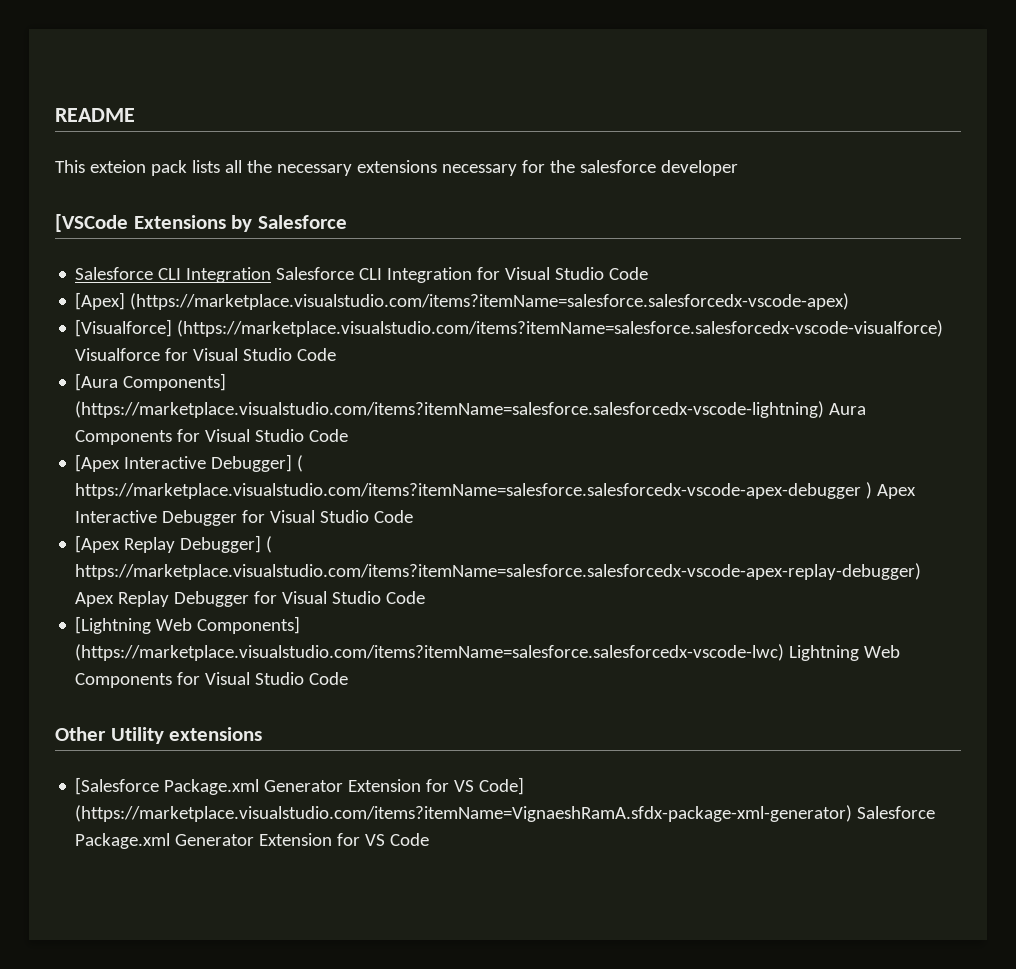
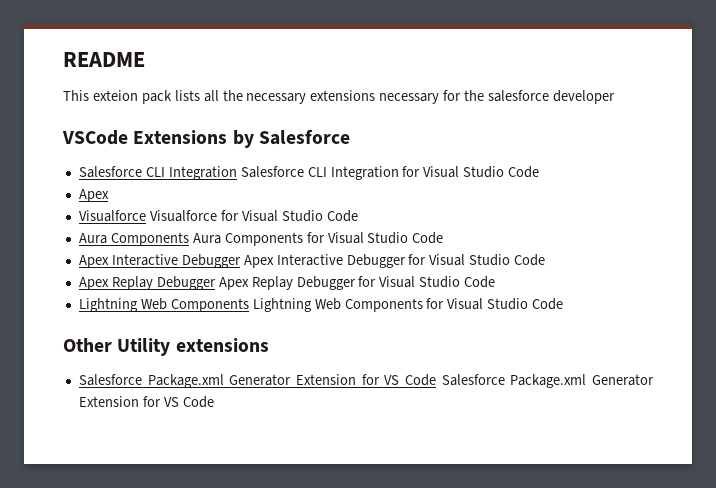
[55,214,128,232] [VSCode -> [62,130,128,145] VSCode
[75,292,850,310] [75,319,944,337] [Apex] (https://marketplace.visualstudio.com/items?itemName=salesforce.salesforcedx-vscode-apex) // [Visualforce] (https://marketplace.visualstudio.com/items?itemName=salesforce.salesforcedx-vscode-visualforce) -> [78,189,109,202] [78,210,146,222] Apex // Visualforce
[75,373,227,391] [75,401,825,418] [Aura Components] (https://marketplace.visualstudio.com/items?itemName=salesforce.salesforcedx-vscode-lightning) -> [78,232,189,246] Aura Components
[75,454,304,472] [75,482,873,499] [Apex Interactive Debugger] ( https://marketplace.visualstudio.com/items?itemName=salesforce.salesforcedx-vscode-apex-debugger ) -> [78,254,241,268] Apex Interactive Debugger
[75,535,273,553] [75,563,922,580] [Apex Replay Debugger] ( https://marketplace.visualstudio.com/items?itemName=salesforce.salesforcedx-vscode-apex-replay-debugger) -> [78,276,216,290] Apex Replay Debugger
[75,616,301,634] [75,644,785,661] [Lightning Web Components] (https://marketplace.visualstudio.com/items?itemName=salesforce.salesforcedx-vscode-lwc) -> [78,298,249,312] Lightning Web Components
[75,777,525,795] [75,805,936,822] [75,833,430,849] [Salesforce Package.xml Generator Extension for VS Code] (https://marketplace.visualstudio.com/items?itemName=VignaeshRamA.sfdx-package-xml-generator) Salesforce Package.xml Generator Extension for VS Code -> [78,374,654,388] [78,396,214,408] Salesforce Package.xml Generator Extension for VS Code Salesforce Package.xml Generator Extension for VS Code

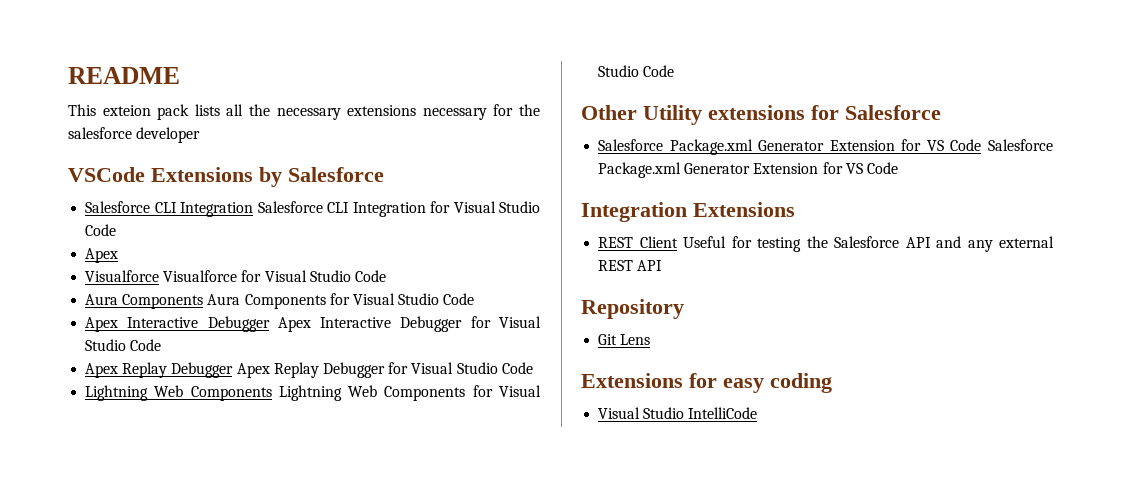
(269, 345) none -> [811,105,941,120] for Salesforce
(214, 402) none -> [581,202,795,222] [598,236,1054,252] [598,260,663,271] [581,299,684,319] [598,334,651,345] [581,373,832,393] [598,407,758,419] // Integration Extensions // REST Client Useful for testing the Salesforce API and any external REST API // Repository // Git Lens // Extensions for easy coding // Visual Studio IntelliCode

